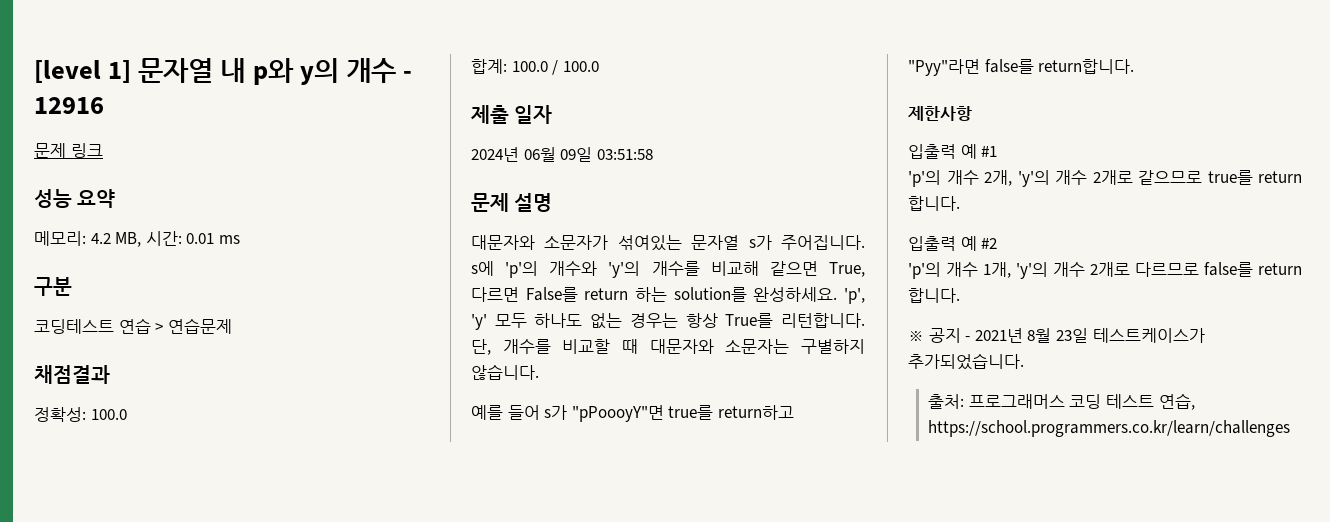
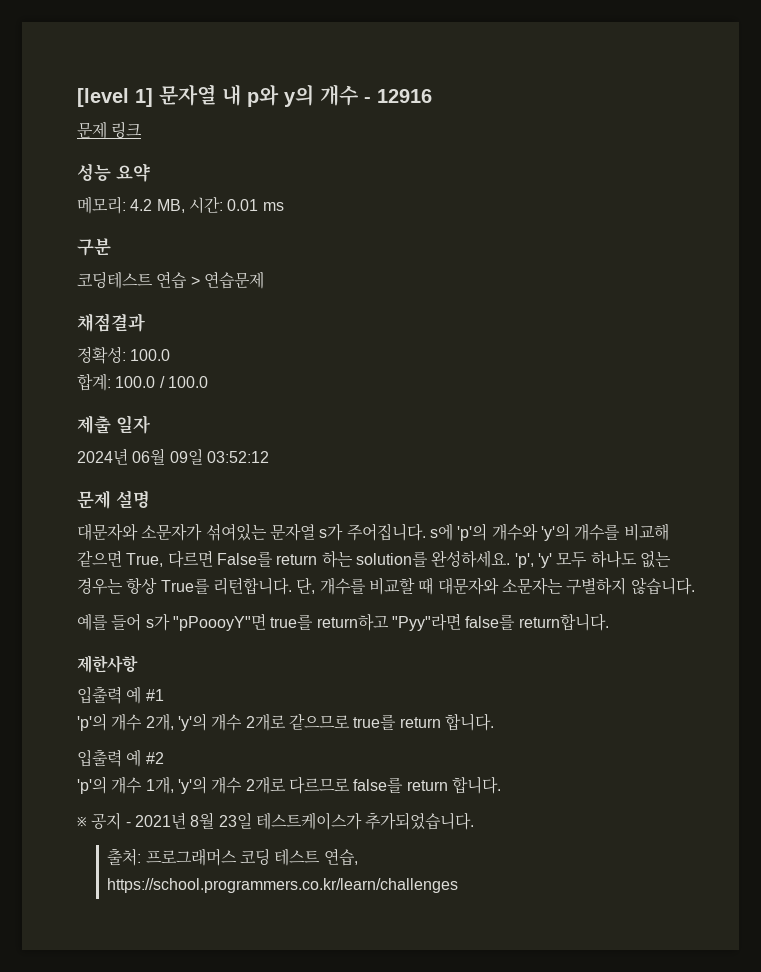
[596,149,653,160] 03:51:58 -> [206,451,269,463] 03:52:12

